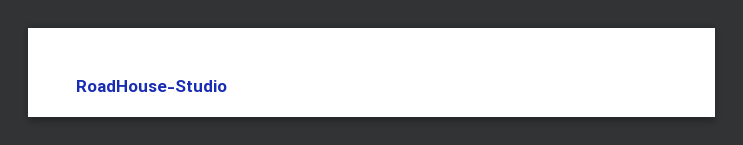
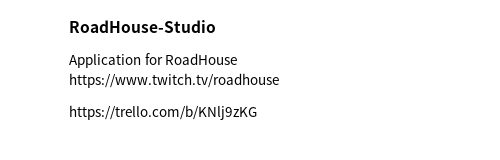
(227, 86) none -> [69,53,238,68] [69,73,279,88] [69,105,257,120] // Application for RoadHouse https://www.twitch.tv/roadhouse // https://trello.com/b/KNlj9zKG

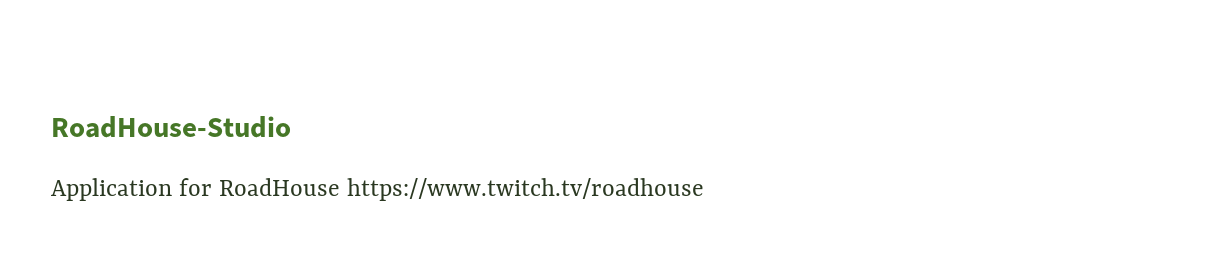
[69,105,257,120] // https://trello.com/b/KNlj9zKG -> (705, 189) none

